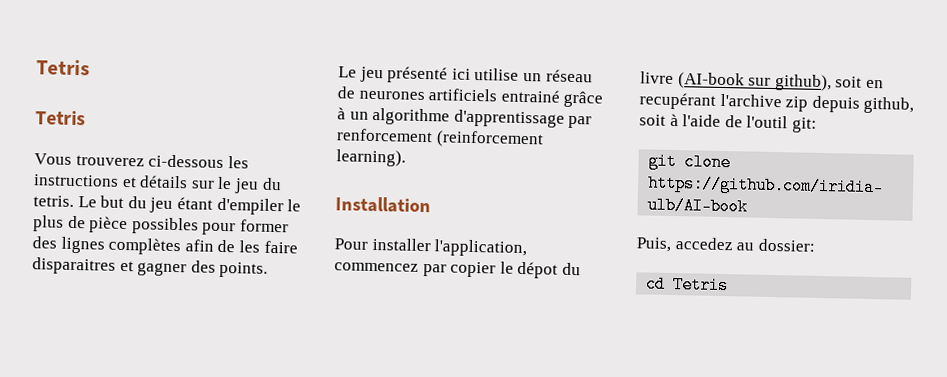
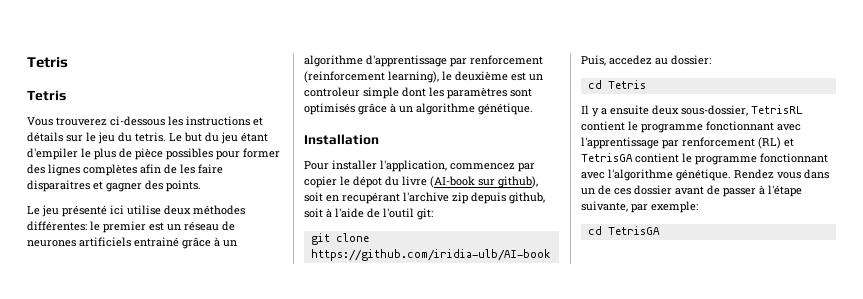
(520, 74) none -> [164,205,245,215] [27,221,164,233] deux méthodes différentes: le premier est
[336,149,406,167] learning). -> [388,71,543,83] [304,87,532,99] [304,103,533,115] learning), le deuxième est un controleur simple dont les paramètres sont optimisés grâce à un algorithme génétique.
(730, 285) none -> [581,105,803,117] [581,121,801,133] [581,137,794,149] [581,153,828,165] [581,169,829,181] [581,185,802,197] [581,201,698,213] [587,226,660,235] // Il y a ensuite deux sous-dossier, TetrisRL contient le programme fonctionnant avec l'apprentissage par renforcement (RL) et TetrisGA contient le programme fonctionnant avec l'algorithme génétique. Rendez vous dans un de ces dossier avant de passer à l'étape suivante, par exemple: // cd TetrisGA

